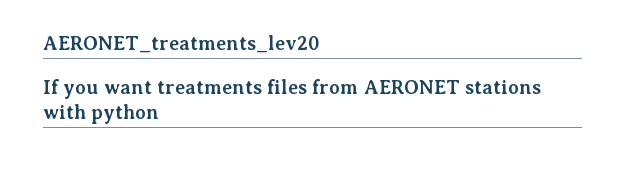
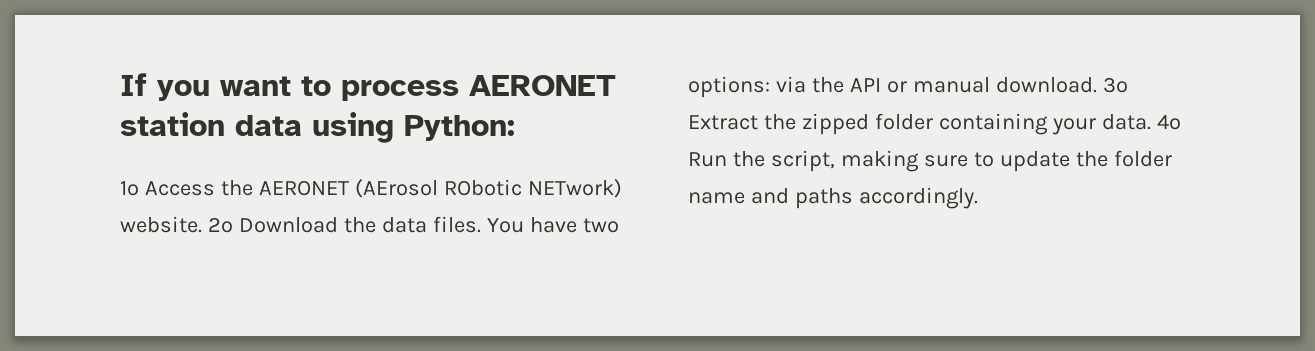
[43,35,319,53] AERONET_treatments_lev20 // -> (120, 84) none
[156,79,541,94] [43,104,160,124] treatments files from AERONET stations with python -> [301,75,616,101] [120,112,515,143] [120,179,622,198] [120,216,619,233] [688,76,1128,98] [688,113,1181,135] [688,150,1172,172] [688,187,978,209] to process AERONET station data using Python: // 1º Access the AERONET (AErosol RObotic NETwork) website. 2º Download the data files. You have two options: via the API or manual download. 3º Extract the zipped folder containing your data. 4º Run the script, making sure to update the folder name and paths accordingly.

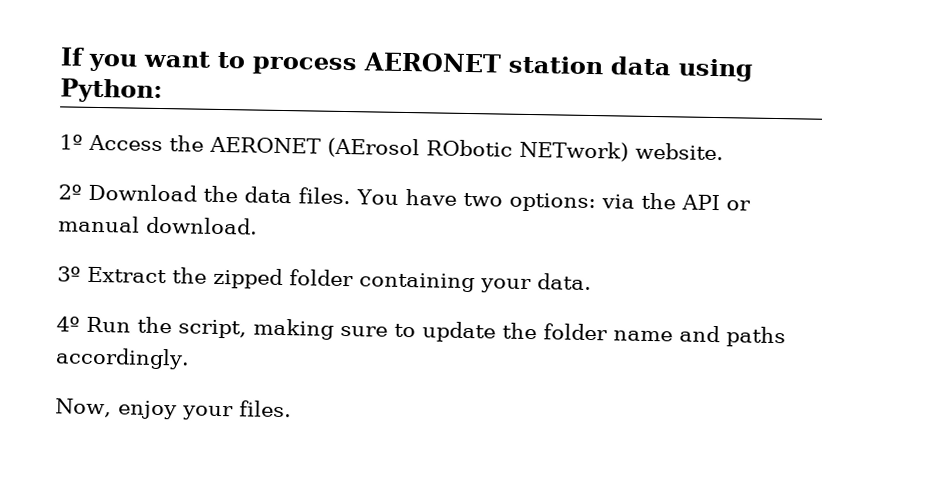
(202, 224) none -> (724, 151) //
(1097, 85) none -> (258, 225) //
(1151, 122) none -> (592, 282) //
(978, 198) none -> [55,398,292,421] // Now, enjoy your files.

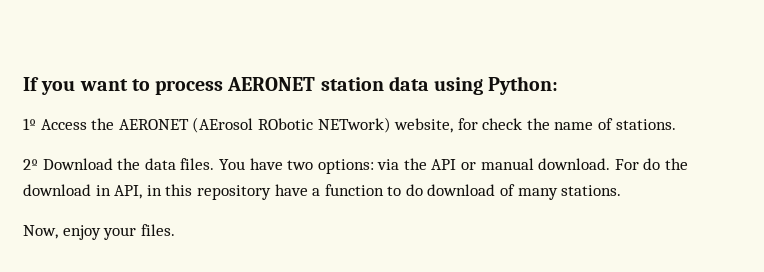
[634,142,724,161] website. -> [394,118,676,133] website, for check the name of stations.
[57,266,592,294] [56,316,786,348] [55,347,190,370] // 3º Extract the zipped folder containing your data. // 4º Run the script, making sure to update the folder name and paths accordingly. -> [614,158,689,170] [23,184,622,200] For do the download in API, in this repository have a function to do download of many stations.

